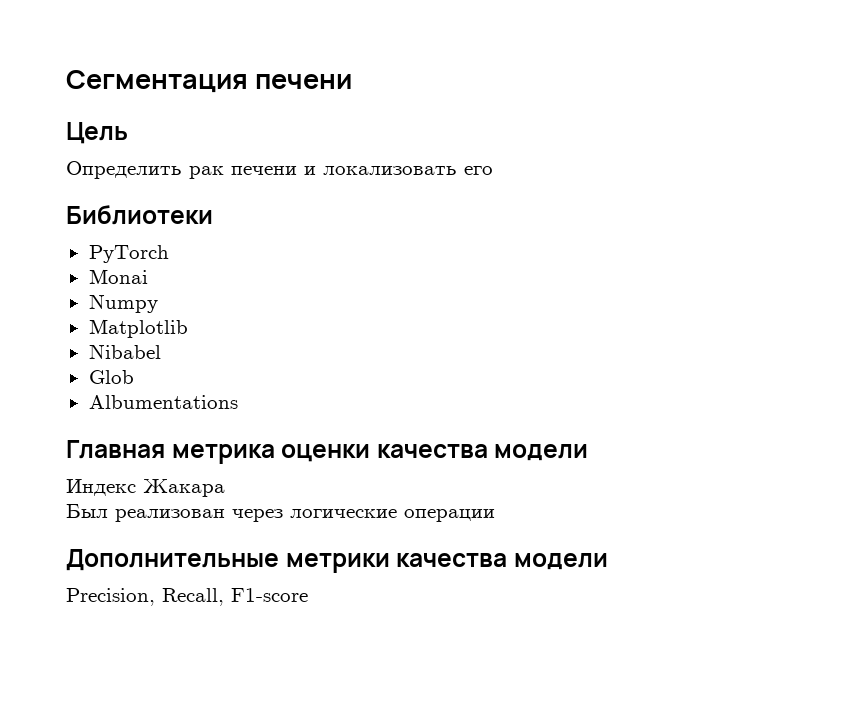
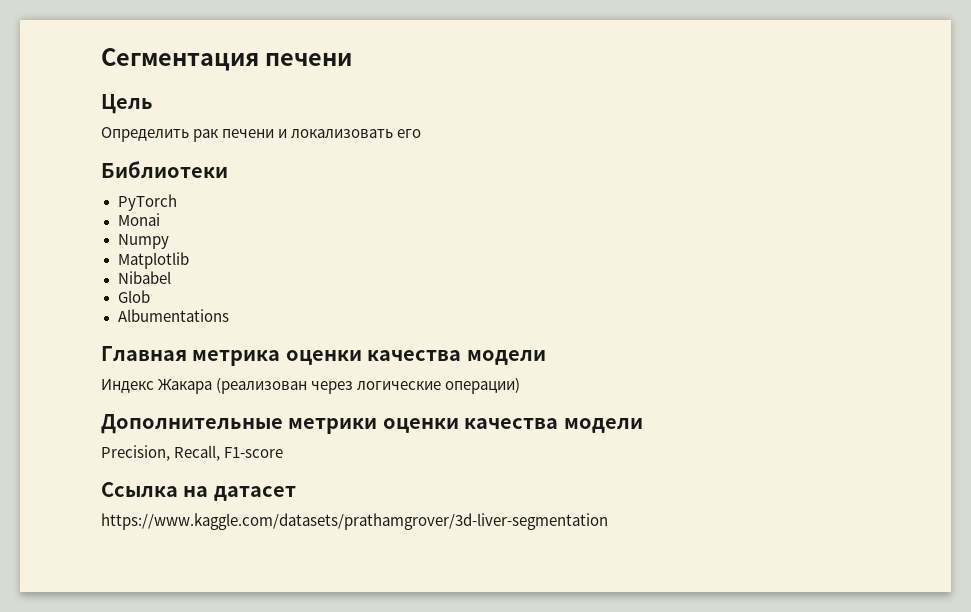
[66,504,225,522] // Был реализован -> [216,377,308,394] (реализован
[404,509,495,522] операции -> [445,377,521,394] операции)
(390, 563) none -> [382,418,459,433] оценки
(308, 595) none -> [101,482,296,501] [101,513,608,530] // Ссылка на датасет // https://www.kaggle.com/datasets/prathamgrover/3d-liver-segmentation

